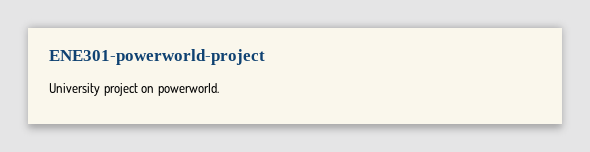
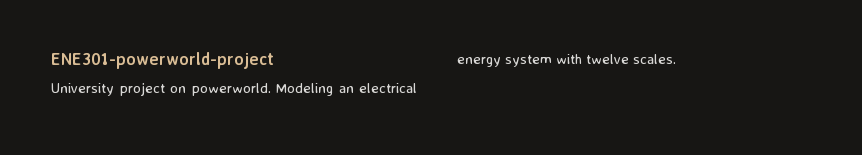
(219, 89) none -> [276,83,417,96] [457,54,676,67] Modeling an electrical energy system with twelve scales.

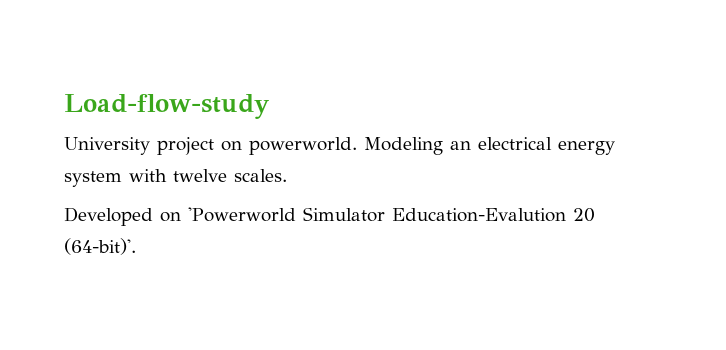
[51,52,274,69] ENE301-powerworld-project -> [64,94,270,119] Load-flow-study
(676, 59) none -> [64,207,595,226] [64,238,136,255] // Developed on 'Powerworld Simulator Education-Evalution 20 (64-bit)'.

